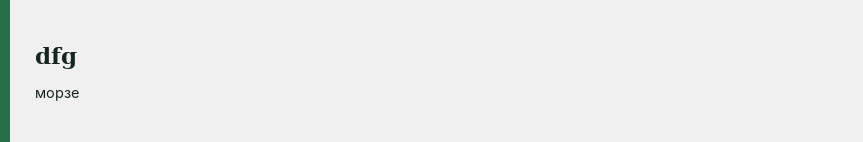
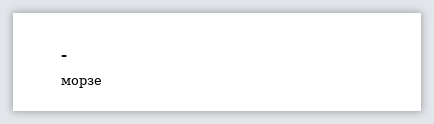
[35,47,77,69] dfg -> [61,55,67,60] -

